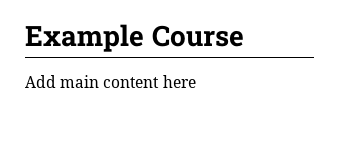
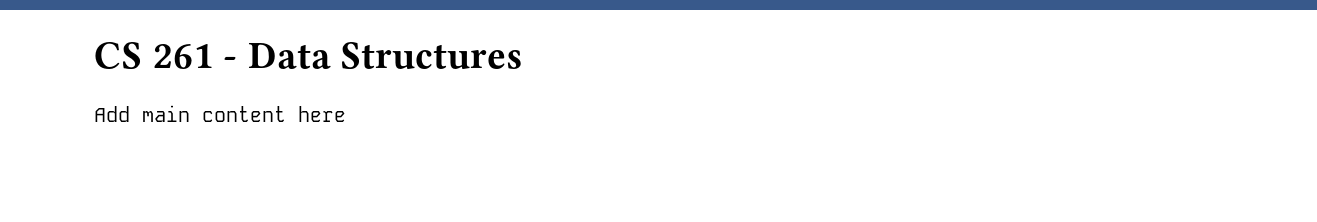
[25,24,244,52] Example Course -> [94,42,524,69] CS 261 - Data Structures

